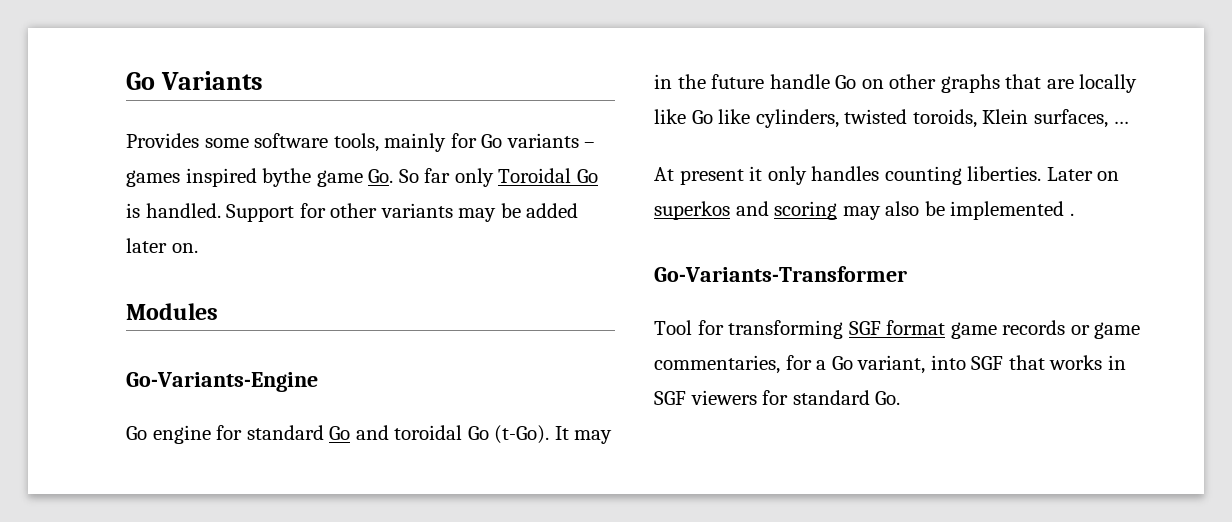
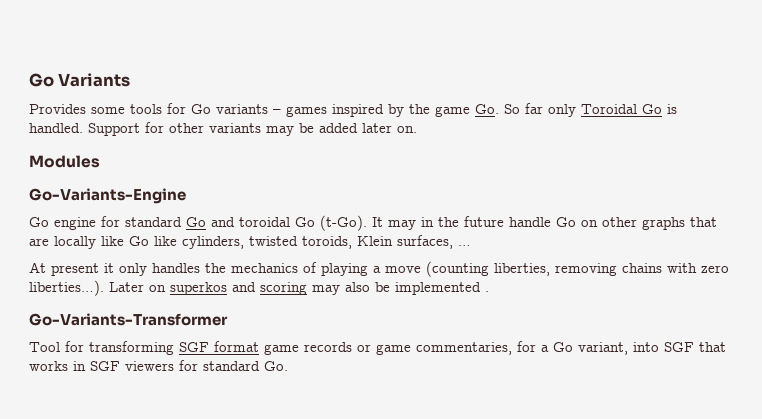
[254,133,447,152] software tools, mainly -> [130,104,162,114] tools
[262,168,312,187] bythe -> [388,104,430,117] by the
[884,166,1042,185] counting liberties. -> [205,261,729,277] [29,280,104,296] the mechanics of playing a move (counting liberties, removing chains with zero liberties…).

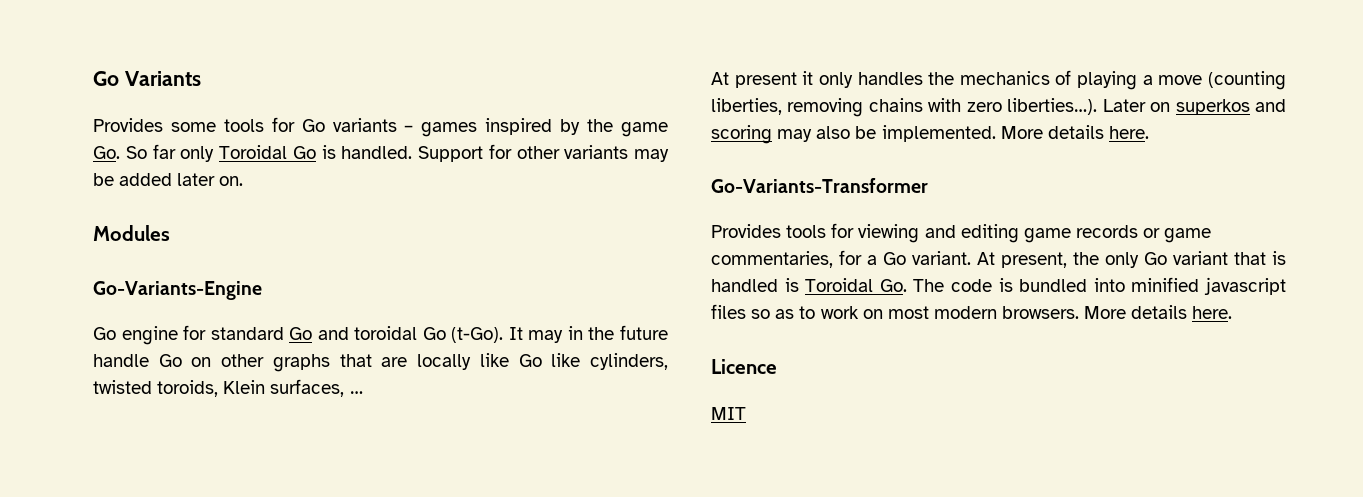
[395,282,489,295] [29,313,228,326] [29,341,259,355] implemented . // Go-Variants-Transformer // Tool for transforming SGF format -> [881,125,1149,142] [711,178,928,193] [711,223,1019,243] implemented. More details here. // Go-Variants-Transformer // Provides tools for viewing and editing
[578,342,726,355] [29,360,288,371] variant, into SGF that works in SGF viewers for standard Go. -> [912,251,1286,268] [711,277,1286,295] [711,304,1233,319] [711,359,777,374] [711,407,746,420] variant. At present, the only Go variant that is handled is Toroidal Go. The code is bundled into minified javascript files so as to work on most modern browsers. More details here. // Licence // MIT

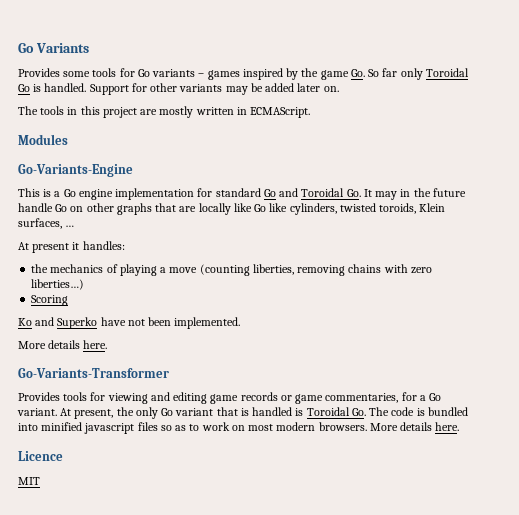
(244, 181) none -> [18,106,311,118] // The tools in this project are mostly written in ECMAScript.
(262, 290) none -> [18,188,61,197] This is a
(178, 335) none -> [115,188,195,200] implementation
[354,326,504,343] toroidal Go (t-Go). -> [301,188,361,197] Toroidal Go.
[818,72,923,88] only handles -> [82,241,125,250] handles: //
[1007,98,1286,115] [711,125,877,144] liberties…). Later on superkos and scoring may also be -> [31,279,85,290] [31,295,69,306] [18,317,172,329] liberties…) // Scoring // Ko and Superko have not been
(996, 133) none -> (241, 323) //

